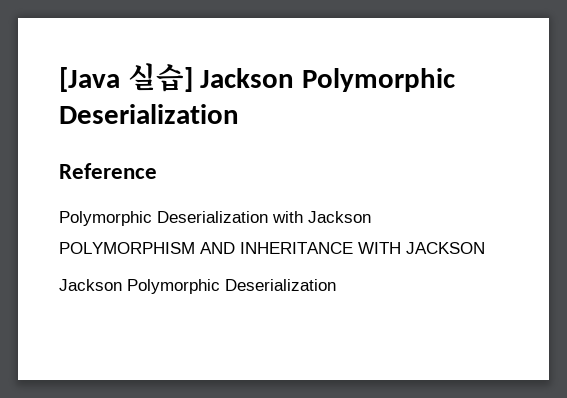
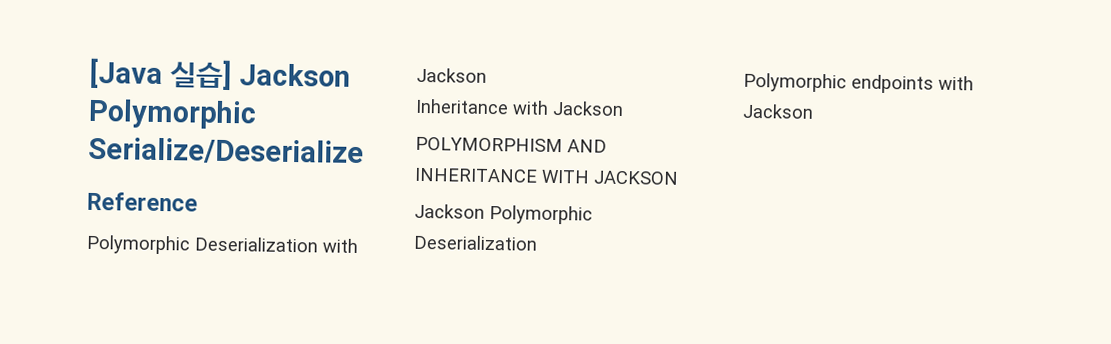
[59,104,239,124] Deserialization -> [88,136,364,166] Serialize/Deserialize
(371, 217) none -> [415,98,624,117] // Inheritance with Jackson
(336, 285) none -> [743,72,974,94] [742,103,814,119] // Polymorphic endpoints with Jackson

